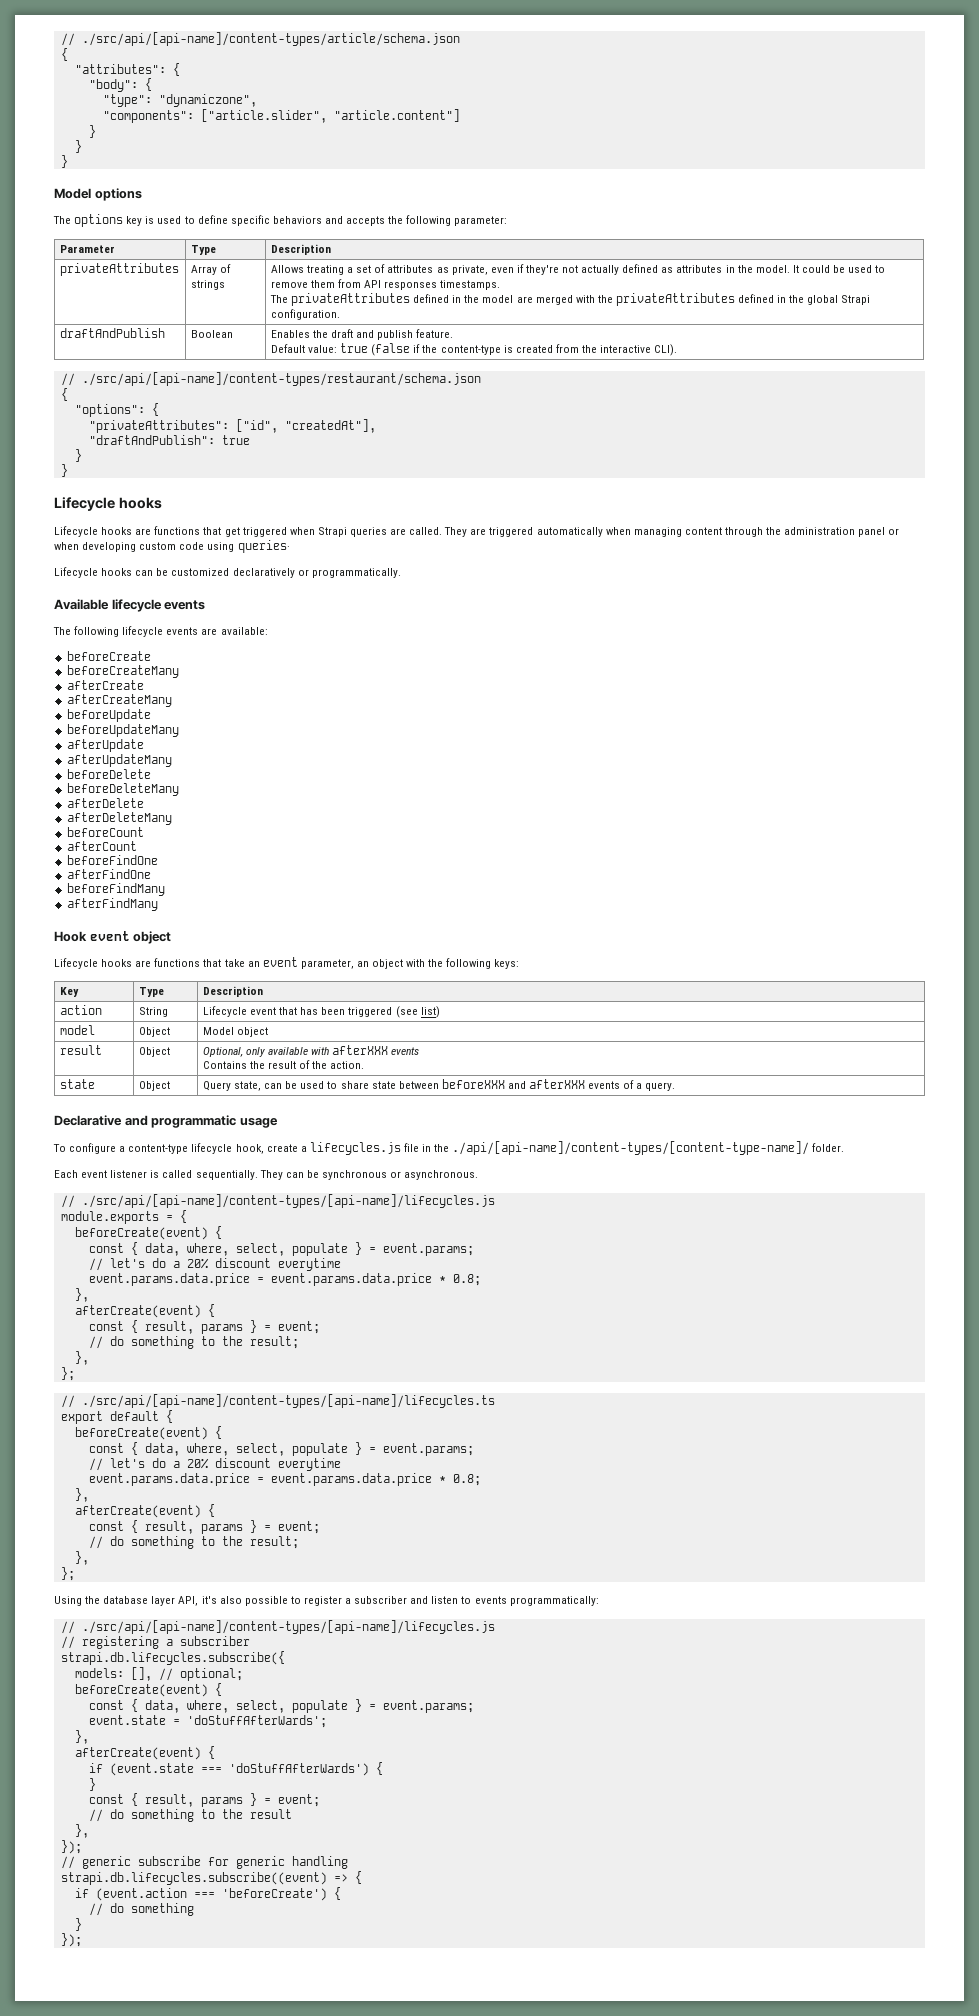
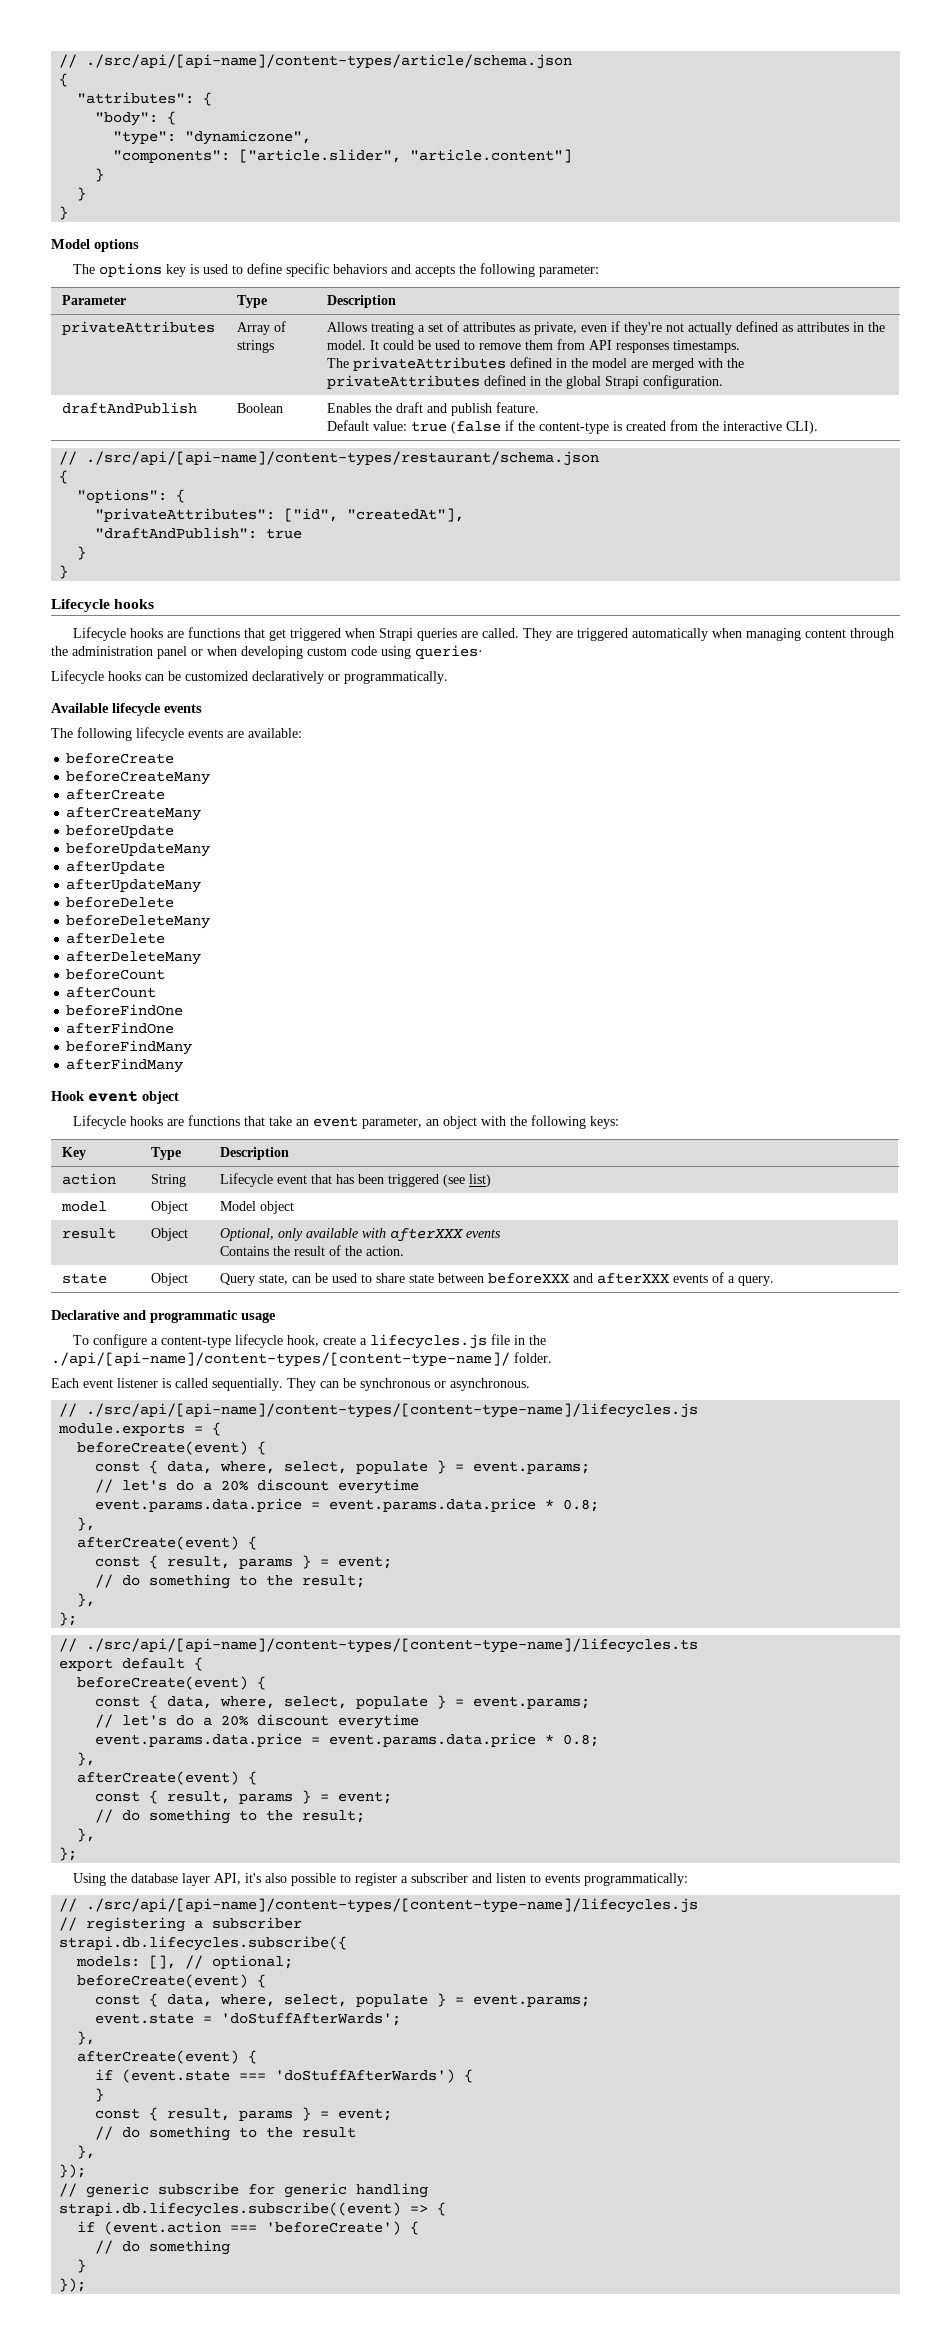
[81,1194,495,1208] ./src/api/[api-name]/content-types/[api-name]/lifecycles.js -> [86,1403,699,1418] ./src/api/[api-name]/content-types/[content-type-name]/lifecycles.js
[81,1394,495,1408] ./src/api/[api-name]/content-types/[api-name]/lifecycles.ts -> [86,1638,699,1653] ./src/api/[api-name]/content-types/[content-type-name]/lifecycles.ts
[81,1620,495,1634] ./src/api/[api-name]/content-types/[api-name]/lifecycles.js -> [86,1898,699,1913] ./src/api/[api-name]/content-types/[content-type-name]/lifecycles.js

